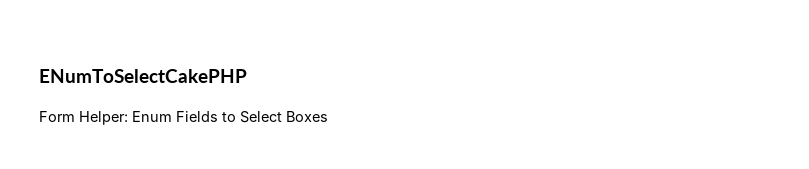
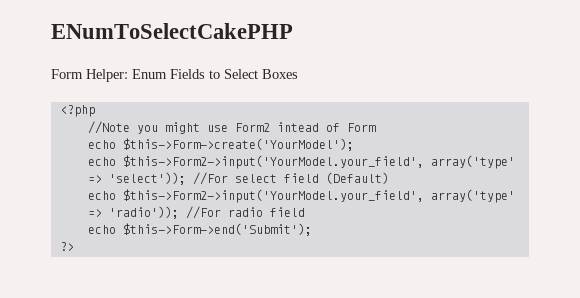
(328, 116) none -> [59,105,95,117] [87,121,376,134] [87,138,354,151] [87,155,515,169] [87,172,389,185] [87,189,515,203] [87,206,305,219] [87,223,312,236] [59,242,74,251] // <?php // //Note you might use Form2 intead of Form // echo $this->Form->create('YourModel'); // echo $this->Form2->input('YourModel.your_field', array('type' => 'select')); //For select field (Default) // echo $this->Form2->input('YourModel.your_field', array('type' => 'radio')); //For radio field // echo $this->Form->end('Submit'); // ?>

